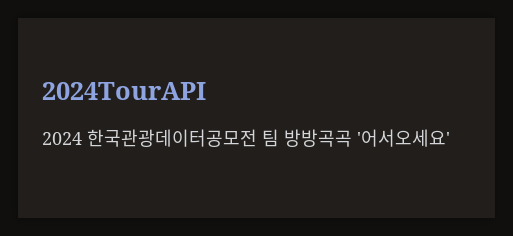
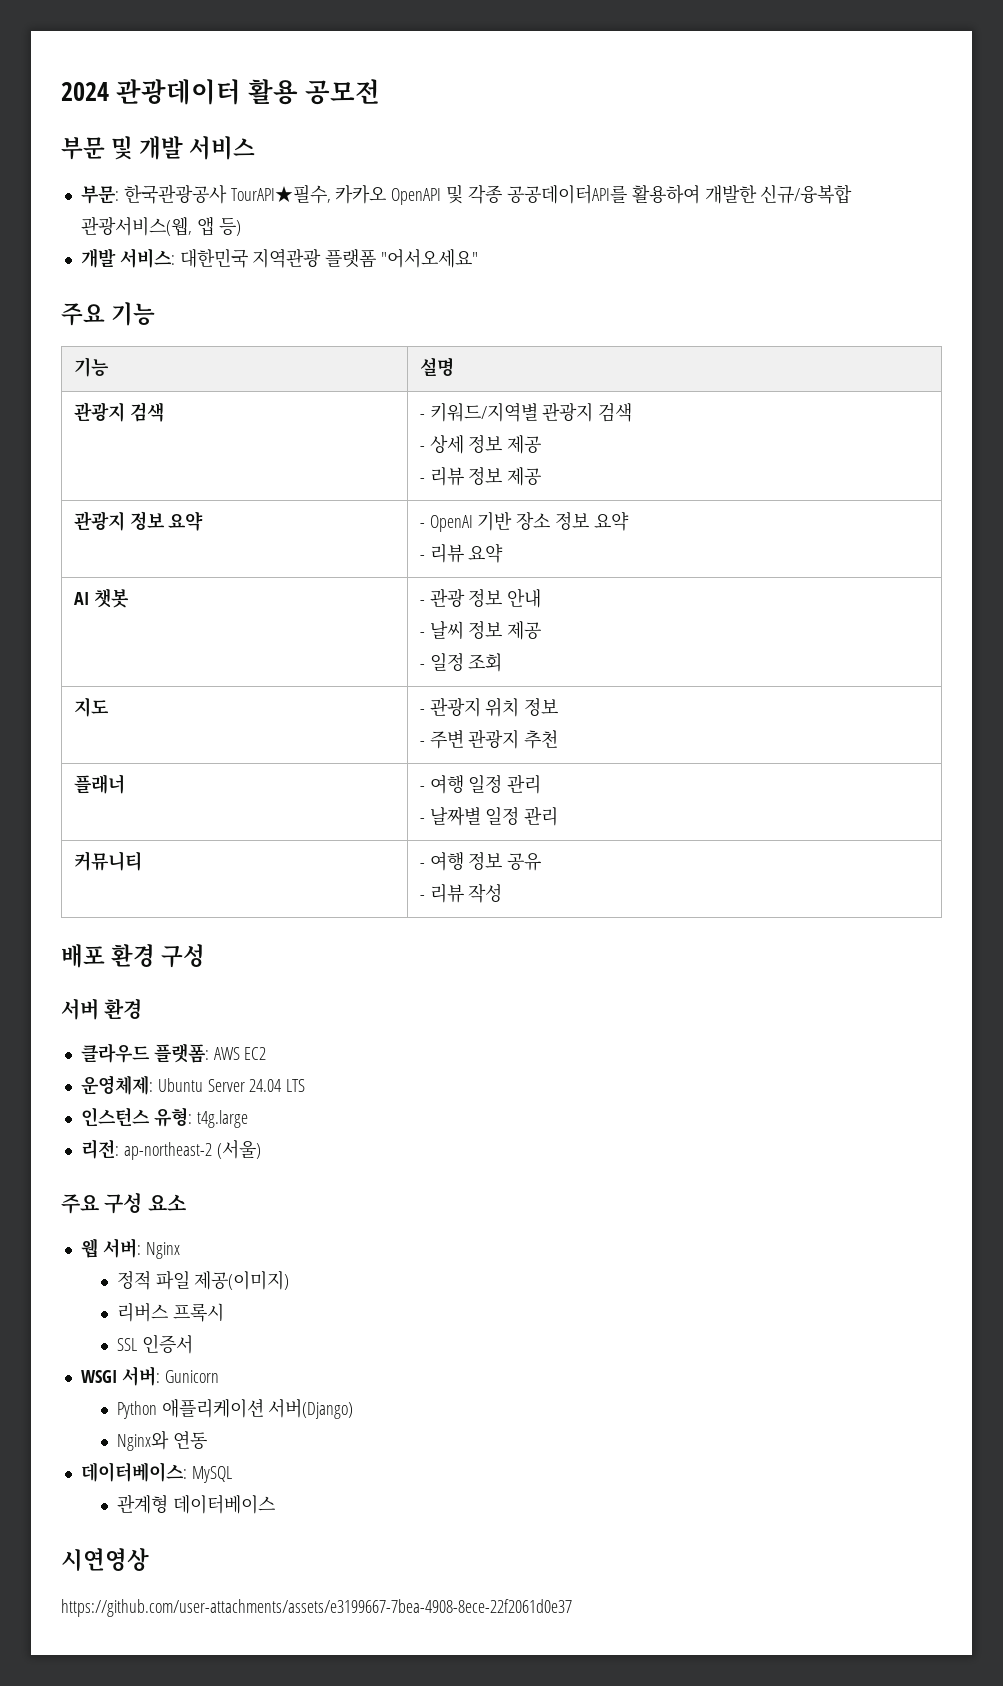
[42,82,206,100] [42,129,450,147] 2024TourAPI // 2024 한국관광데이터공모전 팀 방방곡곡 '어서오세요' -> [61,79,380,105] [61,136,256,160] [80,184,853,205] [80,216,241,236] [80,248,479,268] [61,302,156,326] [73,357,109,377] [419,357,454,376] [73,402,164,422] [419,402,633,422] [419,435,542,454] [419,467,542,486] [73,511,204,531] [419,511,630,532] [419,543,504,563] [73,588,129,608] [419,588,542,608] [419,621,542,640] [419,653,503,672] [73,697,109,717] [419,697,559,717] [419,729,559,749] [73,774,125,794] [419,775,542,794] [419,807,559,826] [73,851,142,871] [419,852,542,871] [419,884,503,903] [61,944,206,968] [61,998,143,1020] [80,1043,267,1063] [80,1075,306,1095] [80,1107,248,1128] [80,1139,261,1160] [61,1193,186,1214] [80,1238,180,1259] [116,1270,290,1290] [116,1303,224,1322] [116,1334,193,1354] [80,1366,219,1386] [116,1398,354,1419] [116,1430,207,1451] [80,1462,232,1483] [116,1494,275,1514] [61,1548,149,1571] [61,1599,572,1617] 2024 관광데이터 활용 공모전 // 부문 및 개발 서비스 // 부문: 한국관광공사 TourAPI★필수, 카카오 OpenAPI 및 각종 공공데이터API를 활용하여 개발한 신규/융복합 관광서비스(웹, 앱 등) // 개발 서비스: 대한민국 지역관광 플랫폼 "어서오세요" // 주요 기능 // 기능 | 설명 // 관광지 검색 | - 키워드/지역별 관광지 검색 // - 상세 정보 제공 // - 리뷰 정보 제공 // 관광지 정보 요약 | - OpenAI 기반 장소 정보 요약 // - 리뷰 요약 // AI 챗봇 | - 관광 정보 안내 // - 날씨 정보 제공 // - 일정 조회 // 지도 | - 관광지 위치 정보 // - 주변 관광지 추천 // 플래너 | - 여행 일정 관리 // - 날짜별 일정 관리 // 커뮤니티 | - 여행 정보 공유 // - 리뷰 작성 // 배포 환경 구성 // 서버 환경 // 클라우드 플랫폼: AWS EC2 // 운영체제: Ubuntu Server 24.04 LTS // 인스턴스 유형: t4g.large // 리전: ap-northeast-2 (서울) // 주요 구성 요소 // 웹 서버: Nginx // 정적 파일 제공(이미지) // 리버스 프록시 // SSL 인증서 // WSGI 서버: Gunicorn // Python 애플리케이션 서버(Django) // Nginx와 연동 // 데이터베이스: MySQL // 관계형 데이터베이스 // 시연영상 // https://github.com/user-attachments/assets/e3199667-7bea-4908-8ece-22f2061d0e37

